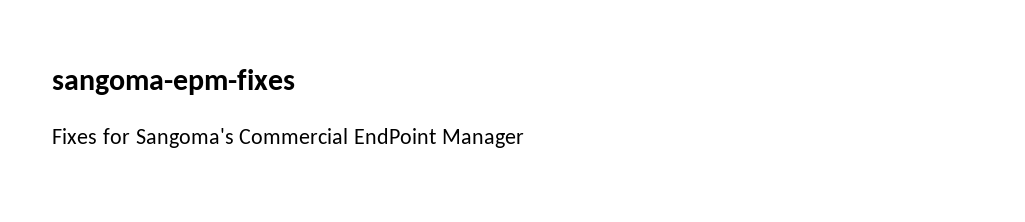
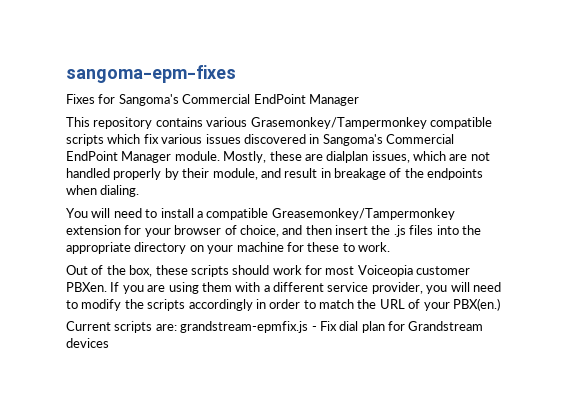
(525, 138) none -> [66,117,492,129] [66,134,454,146] [66,151,490,163] [66,168,484,180] [66,185,140,197] [66,208,455,220] [66,225,481,237] [66,242,390,254] [66,265,471,277] [66,282,501,294] [66,298,500,311] [66,321,484,333] [66,338,109,348] // This repository contains various Grasemonkey/Tampermonkey compatible scripts which fix various issues discovered in Sangoma's Commercial EndPoint Manager module. Mostly, these are dialplan issues, which are not handled properly by their module, and result in breakage of the endpoints when dialing. // You will need to install a compatible Greasemonkey/Tampermonkey extension for your browser of choice, and then insert the .js files into the appropriate directory on your machine for these to work. // Out of the box, these scripts should work for most Voiceopia customer PBXen. If you are using them with a different service provider, you will need to modify the scripts accordingly in order to match the URL of your PBX(en.) // Current scripts are: grandstream-epmfix.js - Fix dial plan for Grandstream devices

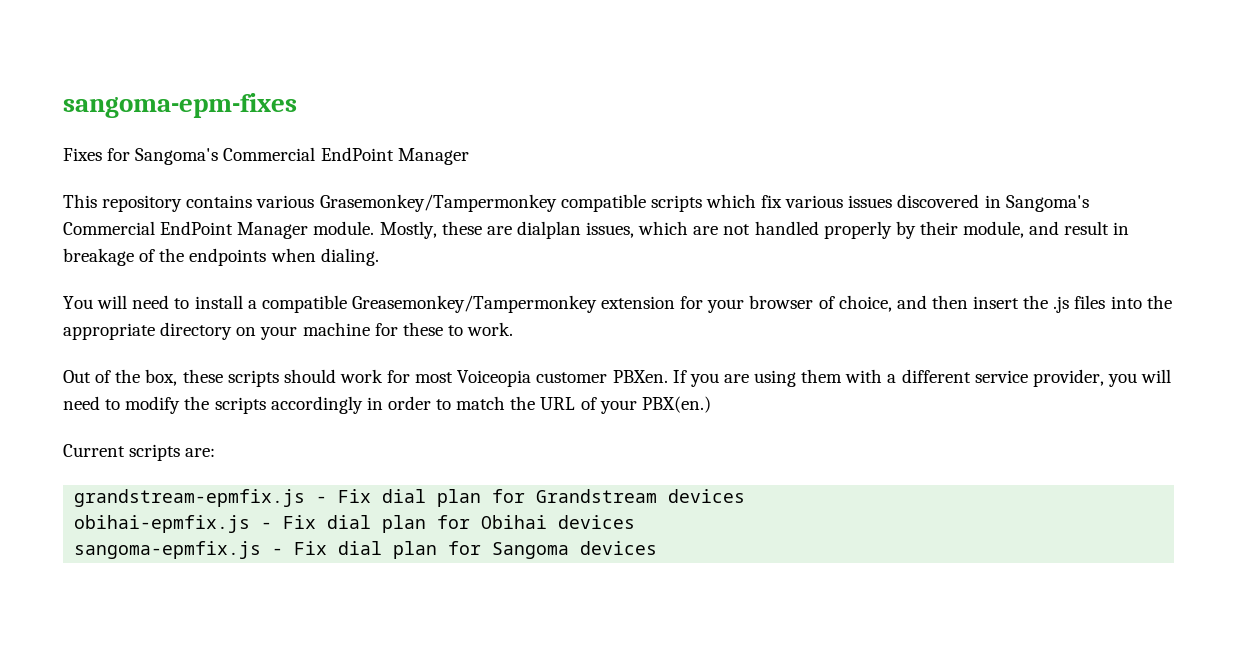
(177, 327) none -> (216, 452) //
(109, 343) none -> [74,515,636,533] [74,541,658,559] // obihai-epmfix.js - Fix dial plan for Obihai devices // sangoma-epmfix.js - Fix dial plan for Sangoma devices

